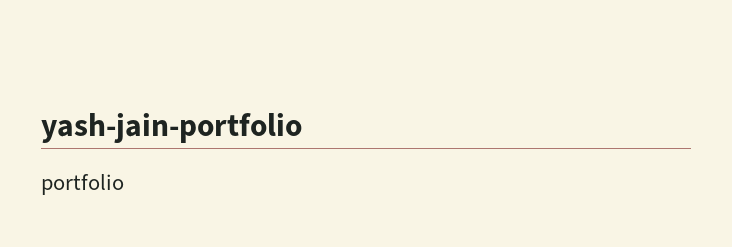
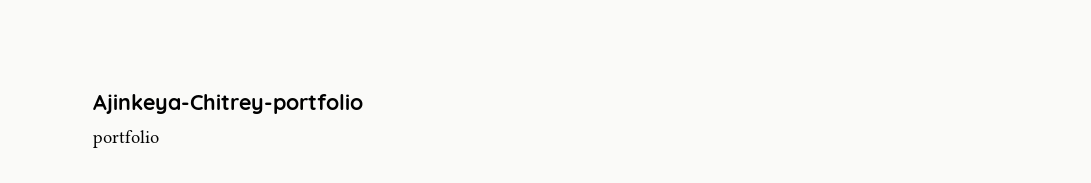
[41,113,302,143] yash-jain-portfolio -> [93,94,363,114] Ajinkeya-Chitrey-portfolio

